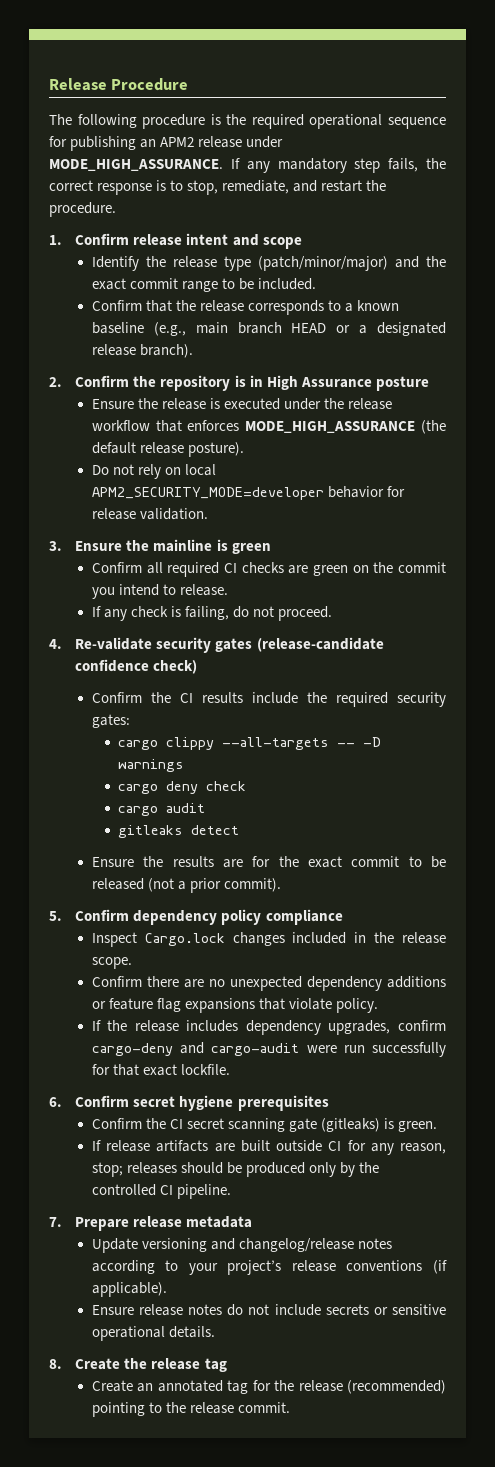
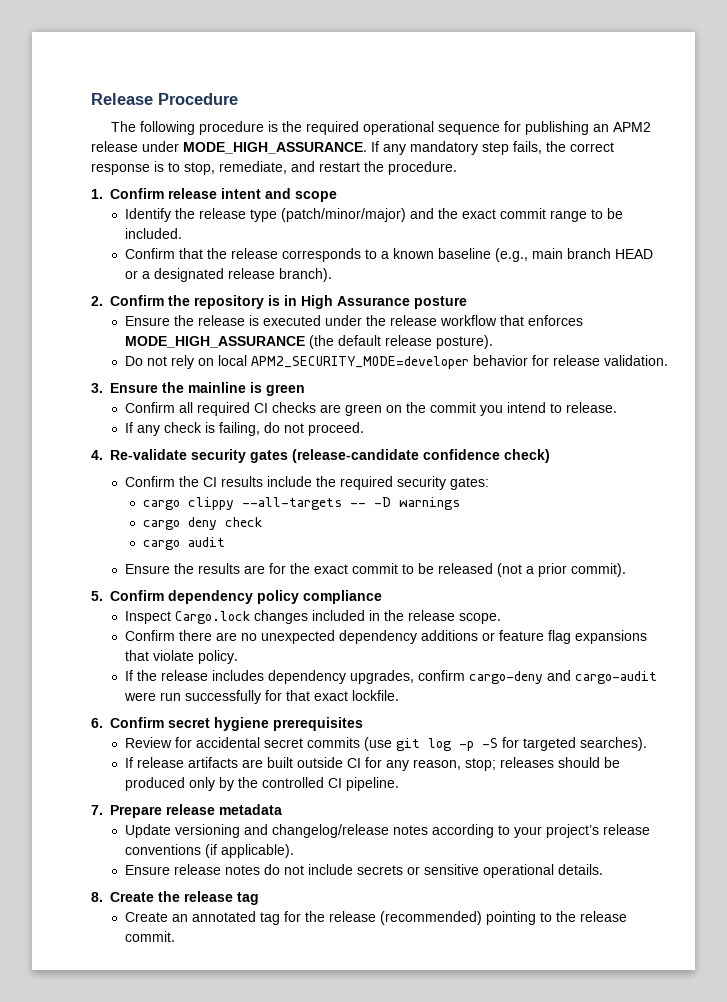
[118,825,240,838] // gitleaks detect -> (225, 542) none
[91,1118,438,1132] Confirm the CI secret scanning gate (gitleaks) is green. -> [124,737,647,751] Review for accidental secret commits (use git log -p -S for targeted searches).

